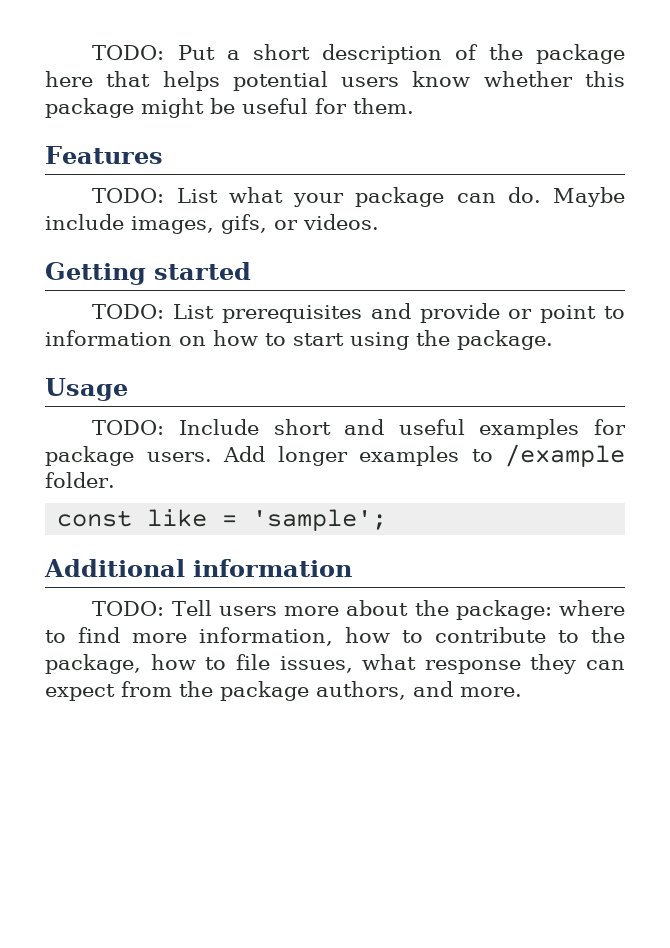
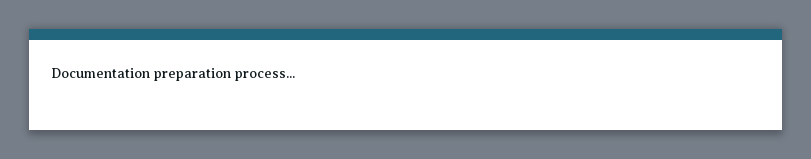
[92,44,625,64] [45,71,625,91] [45,98,414,118] [45,146,163,164] [92,187,625,207] [45,214,379,234] [45,262,251,285] [92,303,625,323] [45,330,553,350] [45,378,128,401] [92,419,626,439] [45,444,625,467] [45,472,115,488] [57,509,388,531] [44,559,352,577] [92,600,625,620] [45,627,625,646] [45,654,625,674] [45,681,522,701] TODO: Put a short description of the package here that helps potential users know whether this package might be useful for them. // Features // TODO: List what your package can do. Maybe include images, gifs, or videos. // Getting started // TODO: List prerequisites and provide or point to information on how to start using the package. // Usage // TODO: Include short and useful examples for package users. Add longer examples to /example folder. // const like = 'sample'; // Additional information // TODO: Tell users more about the package: where to find more information, how to contribute to the package, how to file issues, what response they can expect from the package authors, and more. -> [51,68,295,81] Documentation preparation process...

